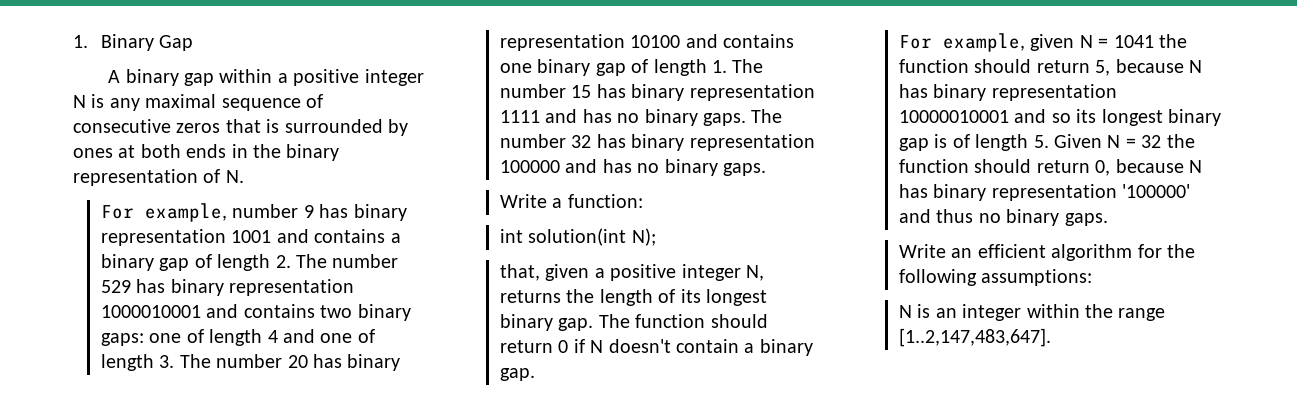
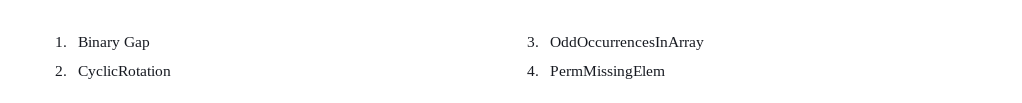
[108,69,424,86] [73,94,323,111] [73,119,408,136] [73,144,340,161] [73,169,244,186] [100,203,407,222] [100,229,401,246] [100,254,399,271] [100,279,355,296] [100,304,411,321] [100,329,375,346] [100,354,401,371] [499,34,795,51] [499,59,764,76] [499,84,815,101] [499,109,783,126] [499,134,815,151] [499,159,766,176] [499,194,643,208] [499,228,656,246] [499,264,764,281] [499,289,767,306] [499,314,768,331] [499,339,813,356] [499,368,535,381] [898,33,1187,52] [898,59,1202,76] [898,84,1117,101] [898,109,1221,126] [898,134,1195,151] [898,159,1202,176] [898,184,1191,201] [898,209,1108,226] [898,244,1195,261] [898,269,1093,286] [898,304,1166,321] [898,328,1051,347] A binary gap within a positive integer N is any maximal sequence of consecutive zeros that is surrounded by ones at both ends in the binary representation of N. // For example, number 9 has binary representation 1001 and contains a binary gap of length 2. The number 529 has binary representation 1000010001 and contains two binary gaps: one of length 4 and one of length 3. The number 20 has binary representation 10100 and contains one binary gap of length 1. The number 15 has binary representation 1111 and has no binary gaps. The number 32 has binary representation 100000 and has no binary gaps. // Write a function: // int solution(int N); // that, given a positive integer N, returns the length of its longest binary gap. The function should return 0 if N doesn't contain a binary gap. // For example, given N = 1041 the function should return 5, because N has binary representation 10000010001 and so its longest binary gap is of length 5. Given N = 32 the function should return 0, because N has binary representation '100000' and thus no binary gaps. // Write an efficient algorithm for the following assumptions: // N is an integer within the range [1..2,147,483,647]. -> [55,66,171,79] [527,37,704,50] [527,66,665,79] 2. CyclicRotation // 3. OddOccurrencesInArray // 4. PermMissingElem

